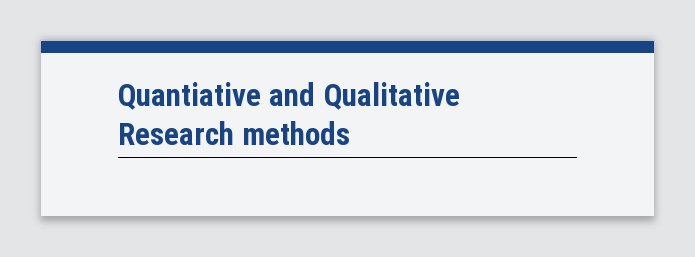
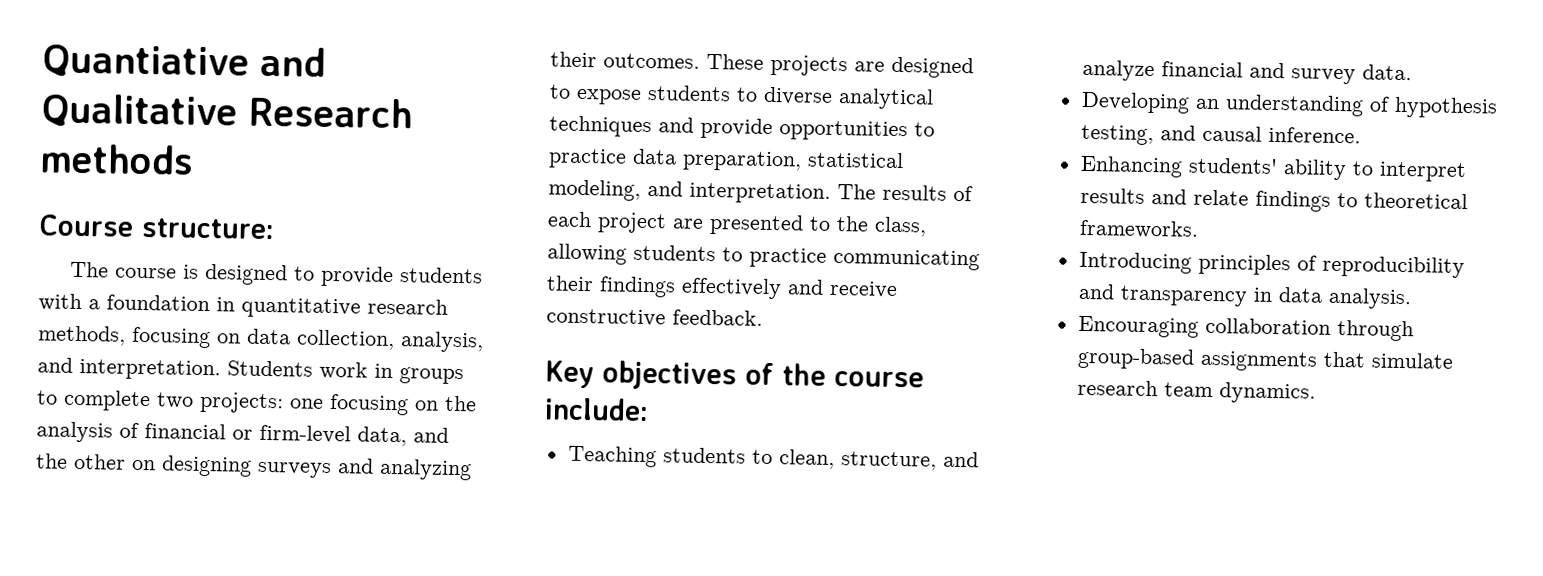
(351, 133) none -> [39,214,275,240] [70,261,484,288] [38,293,448,319] [38,325,484,353] [37,357,464,385] [37,389,477,416] [36,421,449,447] [36,453,472,481] [550,51,974,79] [549,84,934,110] [549,115,935,142] [548,148,904,172] [548,179,973,204] [547,211,927,237] [547,243,980,271] [546,275,898,300] [546,308,763,327] [545,360,924,391] [544,397,649,422] [567,445,979,471] [1081,59,1412,85] [1080,91,1498,119] [1080,124,1361,146] [1079,155,1467,183] [1079,187,1468,212] [1078,219,1199,239] [1078,251,1465,279] [1077,283,1412,310] [1077,315,1414,342] [1076,347,1454,372] [1076,379,1316,404] // Course structure: // The course is designed to provide students with a foundation in quantitative research methods, focusing on data collection, analysis, and interpretation. Students work in groups to complete two projects: one focusing on the analysis of financial or firm-level data, and the other on designing surveys and analyzing their outcomes. These projects are designed to expose students to diverse analytical techniques and provide opportunities to practice data preparation, statistical modeling, and interpretation. The results of each project are presented to the class, allowing students to practice communicating their findings effectively and receive constructive feedback. // Key objectives of the course include: // Teaching students to clean, structure, and analyze financial and survey data. // Developing an understanding of hypothesis testing, and causal inference. // Enhancing students' ability to interpret results and relate findings to theoretical frameworks. // Introducing principles of reproducibility and transparency in data analysis. // Encouraging collaboration through group-based assignments that simulate research team dynamics.

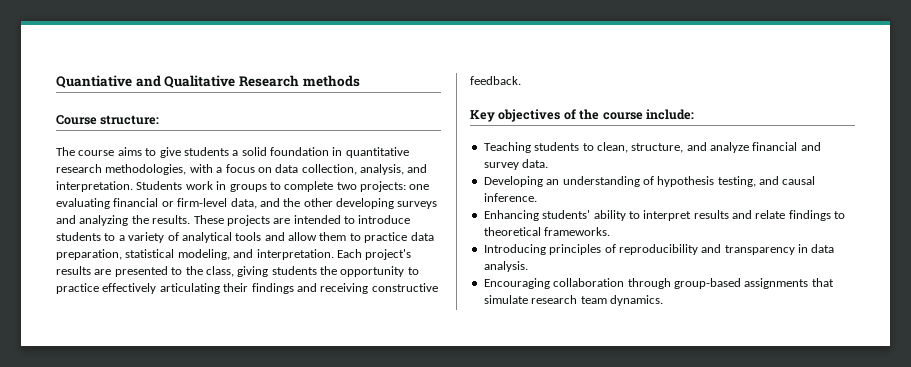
[183,264,484,288] [38,293,448,319] [38,325,211,349] is designed to provide students with a foundation in quantitative research methods, focusing -> [117,147,409,158] [56,164,255,175] aims to give students a solid foundation in quantitative research methodologies, with a focus
[329,394,477,416] [36,421,139,443] focusing on the analysis of -> [56,198,110,209] evaluating
[132,455,252,477] on designing -> [336,198,394,209] developing
[550,51,700,69] their outcomes. -> [131,215,191,224] the results.
[891,56,974,79] [549,84,934,110] [549,115,908,142] designed to expose students to diverse analytical techniques and provide opportunities -> [293,215,411,224] [56,232,347,243] intended to introduce students to a variety of analytical tools and allow them
[837,184,973,202] [547,211,667,234] The results of each project -> [336,249,412,260] [56,266,91,275] Each project's results
[547,243,980,271] [546,275,898,300] allowing students to practice communicating their findings effectively and receive -> [237,266,419,277] [56,283,369,294] giving students the opportunity to practice effectively articulating their findings and receiving

